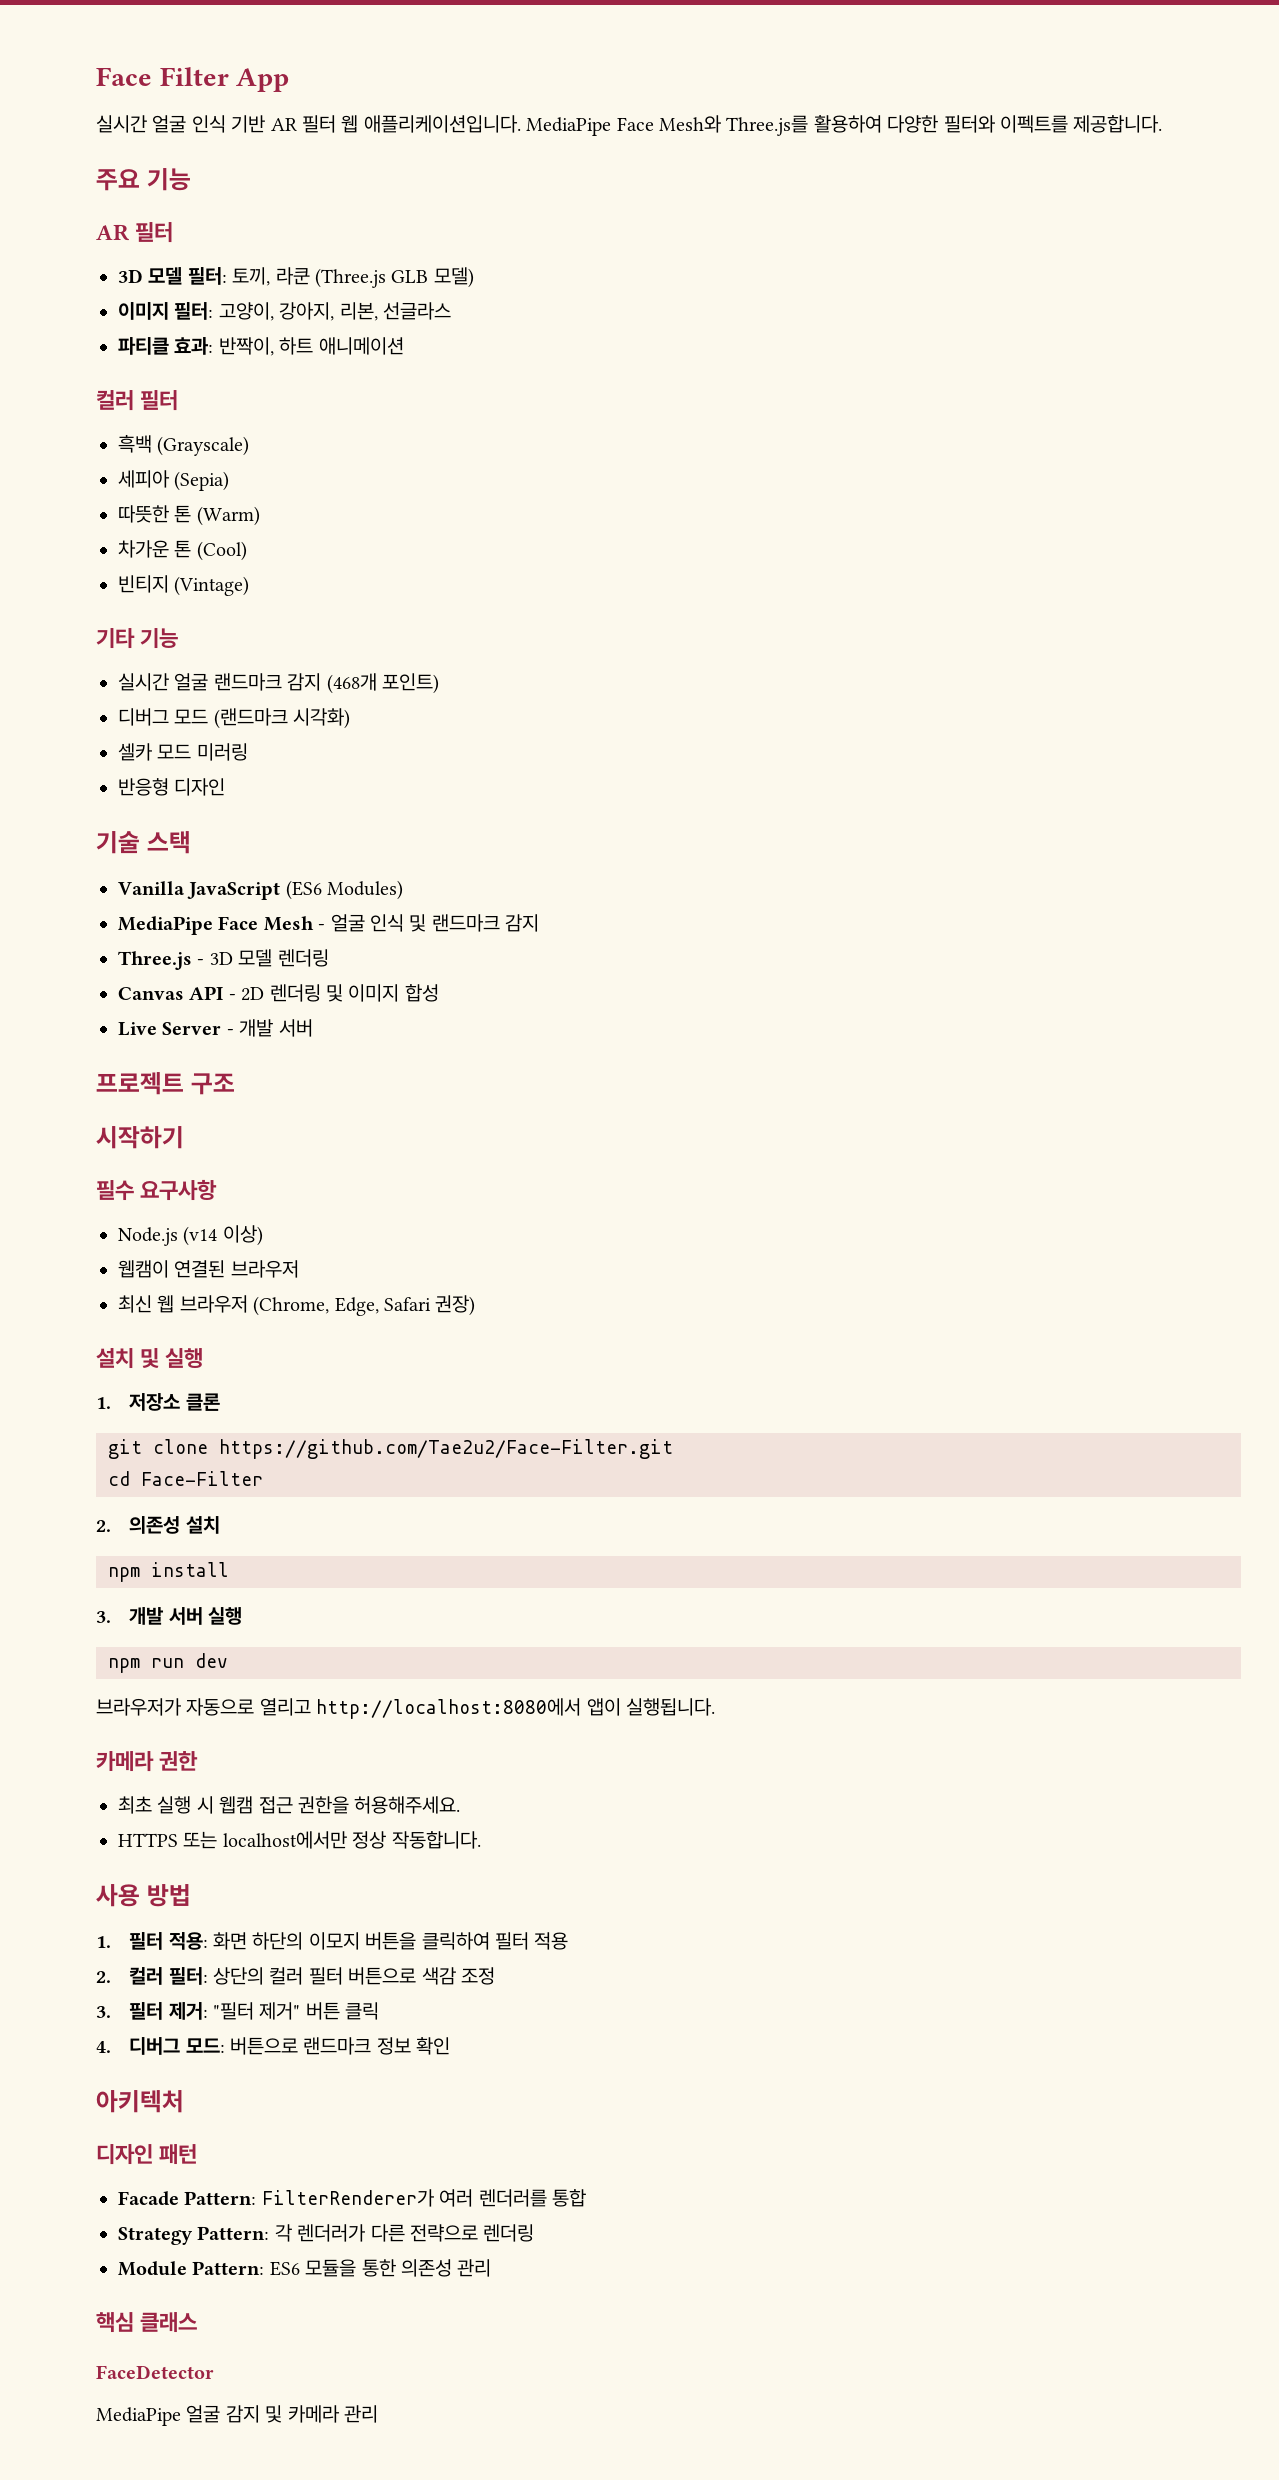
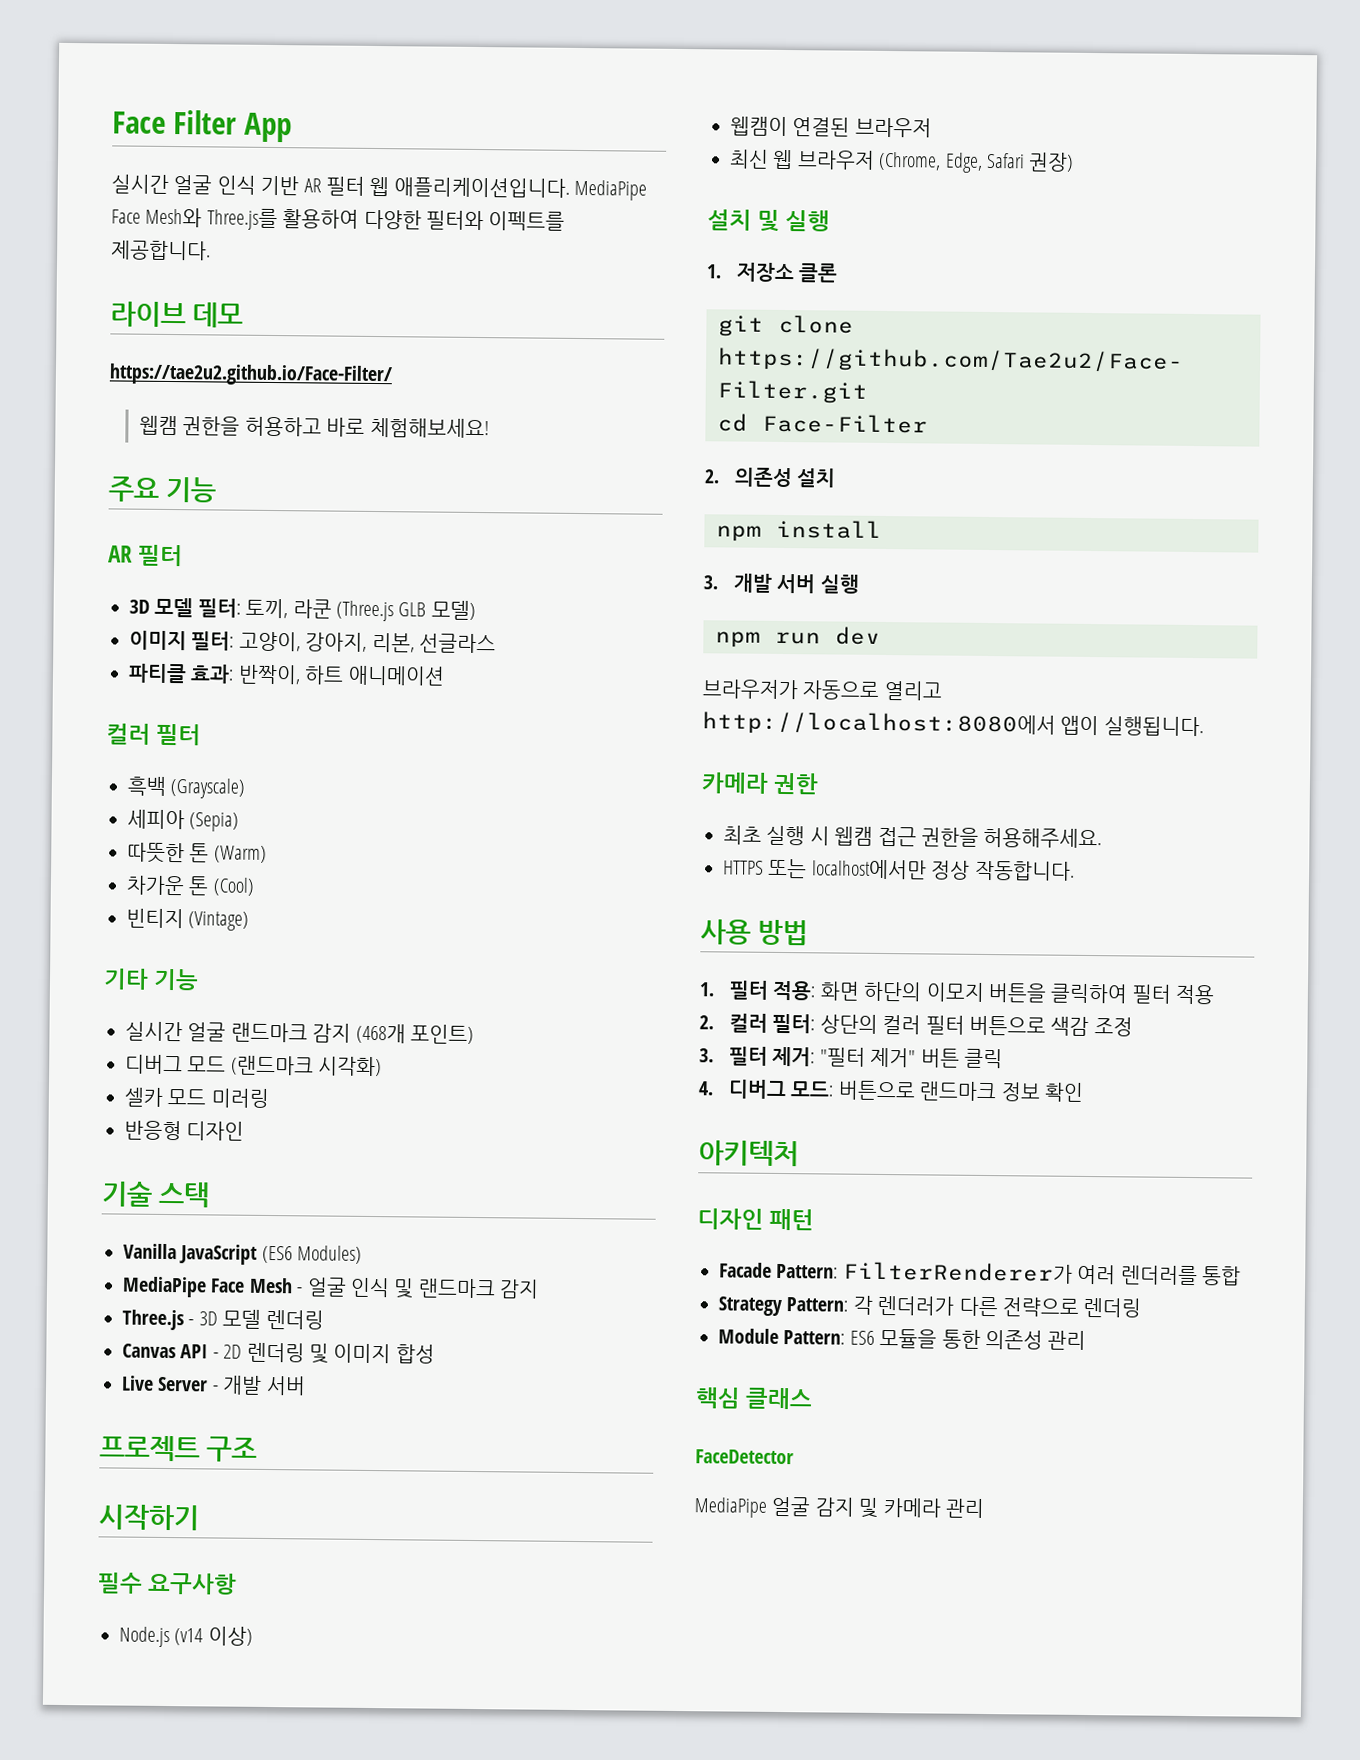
(1163, 124) none -> [110,301,244,328] [109,363,393,387] [138,415,489,439] // 라이브 데모 // https://tae2u2.github.io/Face-Filter/ // 웹캠 권한을 허용하고 바로 체험해보세요!

